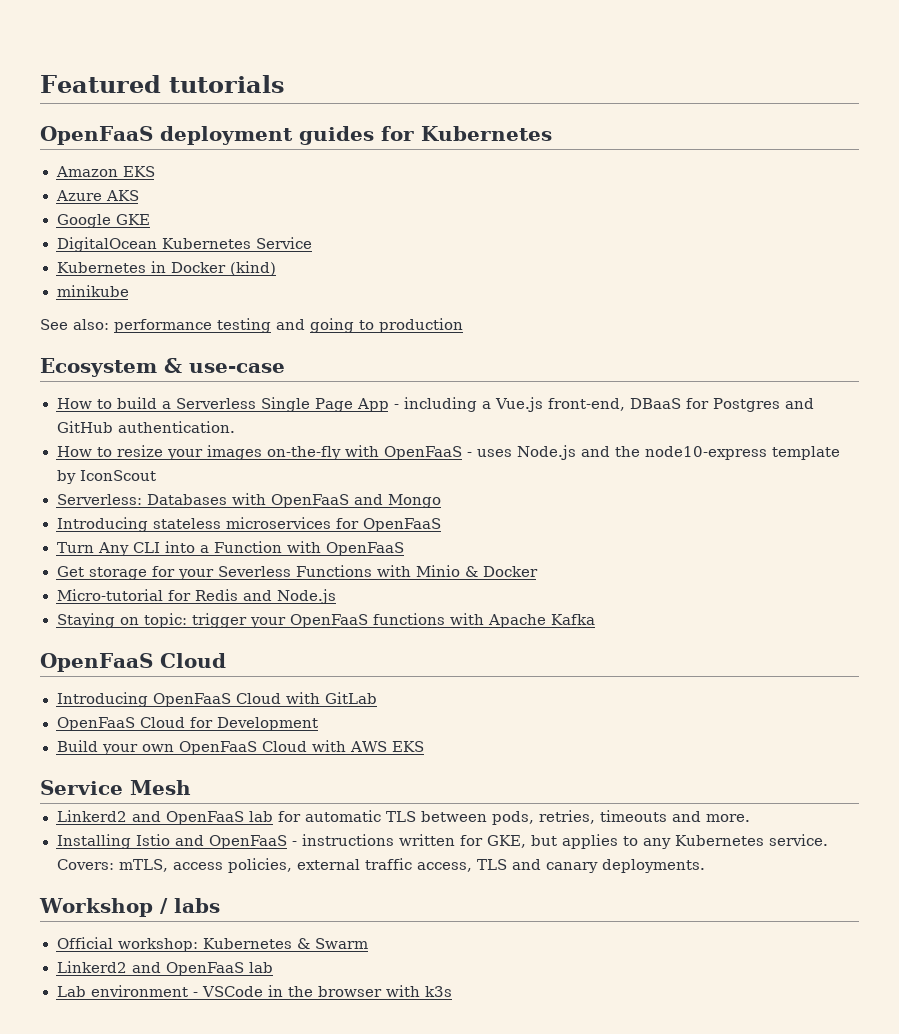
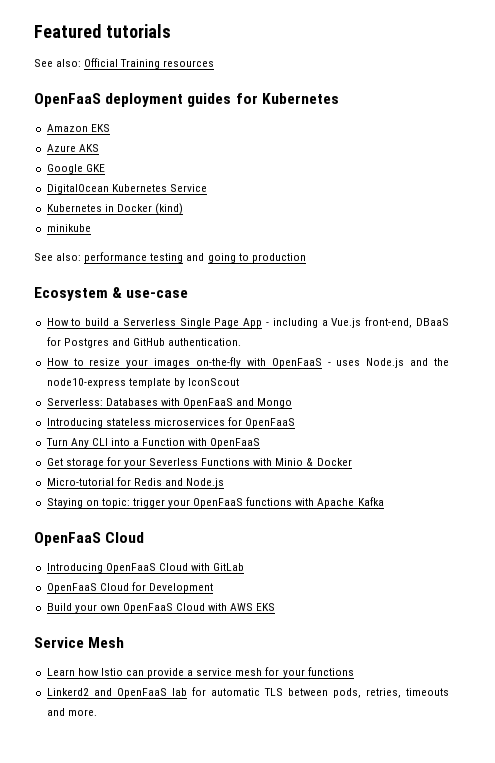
(285, 84) none -> [34,58,215,69] // See also: Official Training resources
(191, 787) none -> [46,667,354,678] // Learn how Istio can provide a service mesh for your functions
[56,834,829,849] [56,858,705,873] [39,898,220,917] [56,937,368,952] [56,961,274,976] [56,985,452,997] // Installing Istio and OpenFaaS - instructions written for GKE, but applies to any Kubernetes service. Covers: mTLS, access policies, external traffic access, TLS and canary deployments. // Workshop / labs // Official workshop: Kubernetes & Swarm // Linkerd2 and OpenFaaS lab // Lab environment - VSCode in the browser with k3s -> (97, 712) none

